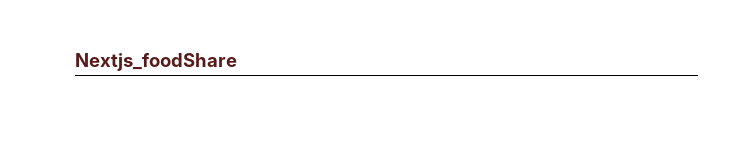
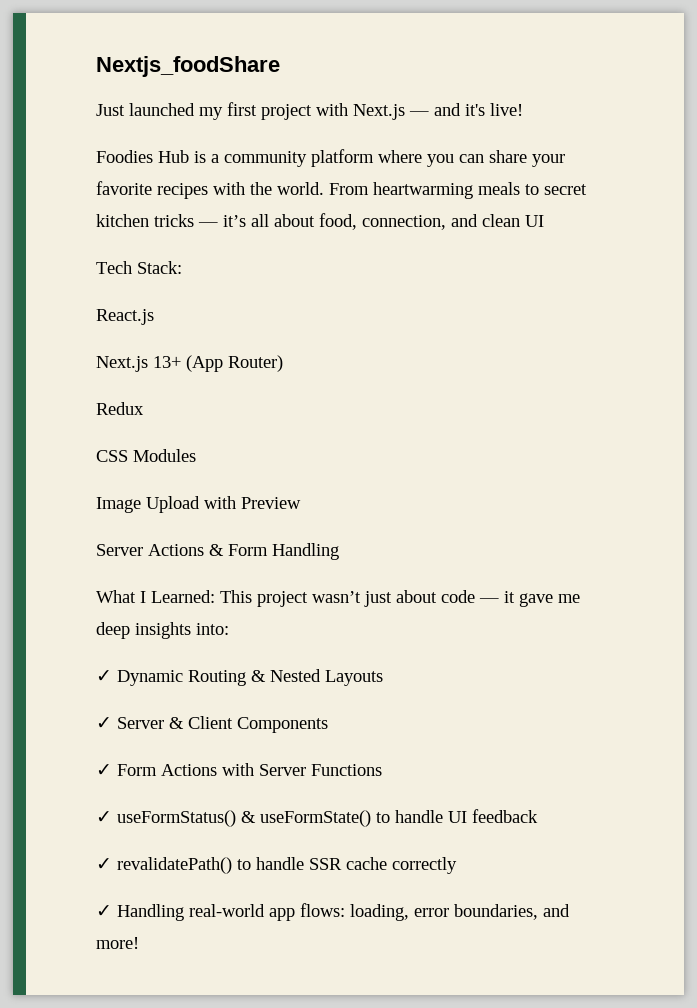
(237, 62) none -> [96,102,523,120] [96,149,565,167] [96,181,587,199] [96,213,544,230] [96,261,182,274] [96,309,154,325] [96,355,283,372] [96,402,144,415] [96,449,196,462] [96,496,301,513] [96,543,339,560] [96,590,580,607] [96,622,229,639] [96,669,383,686] [96,716,328,733] [96,763,382,776] [96,809,538,827] [96,857,457,874] [96,903,570,921] [96,937,139,949] // Just launched my first project with Next.js — and it's live! // Foodies Hub is a community platform where you can share your favorite recipes with the world. From heartwarming meals to secret kitchen tricks — it’s all about food, connection, and clean UI // Tech Stack: // React.js // Next.js 13+ (App Router) // Redux // CSS Modules // Image Upload with Preview // Server Actions & Form Handling // What I Learned: This project wasn’t just about code — it gave me deep insights into: // ✓ Dynamic Routing & Nested Layouts // ✓ Server & Client Components // ✓ Form Actions with Server Functions // ✓ useFormStatus() & useFormState() to handle UI feedback // ✓ revalidatePath() to handle SSR cache correctly // ✓ Handling real-world app flows: loading, error boundaries, and more!

